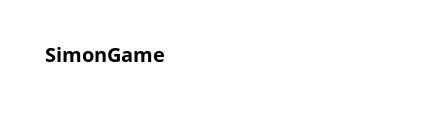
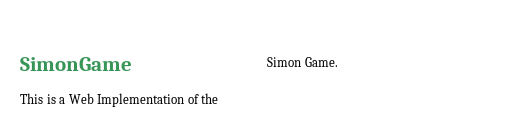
(165, 54) none -> [20,93,219,107] [267,57,338,67] // This is a Web Implementation of the Simon Game.

